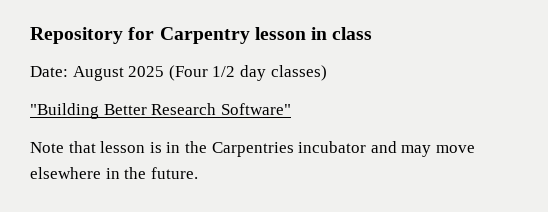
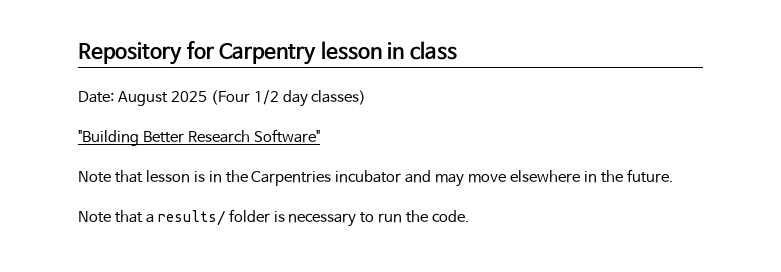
(198, 173) none -> [78,209,470,227] // Note that a results/ folder is necessary to run the code.

